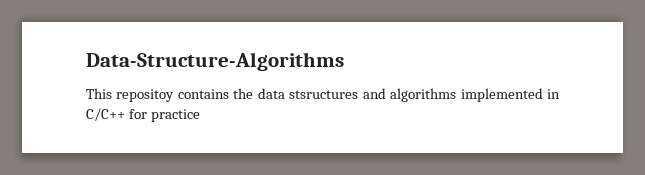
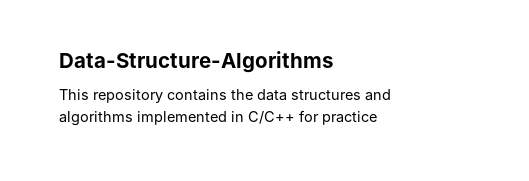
[116,89,175,102] repositoy -> [93,89,163,103] repository
[289,90,359,99] stsructures -> [291,90,361,100] structures

